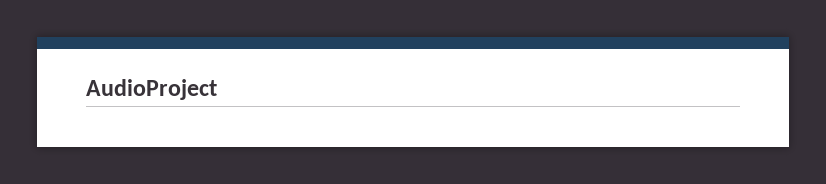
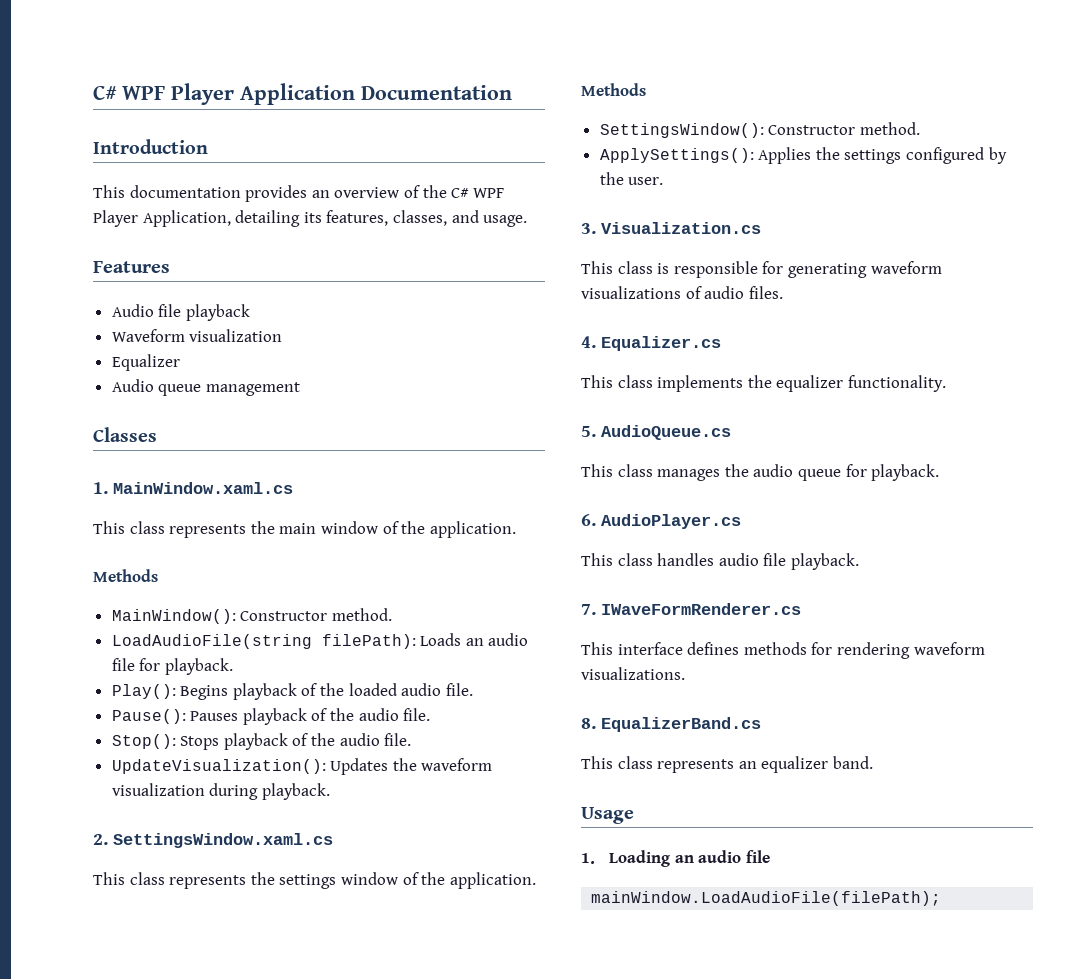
[86,79,217,100] AudioProject -> [93,83,512,105] [93,139,208,154] [93,185,504,202] [93,210,528,227] [93,261,170,273] [111,304,250,321] [111,329,283,342] [111,354,180,371] [111,379,300,396] [93,427,157,442] [93,482,293,494] [93,521,516,538] [93,569,158,582] [111,608,392,624] [111,633,529,649] [111,658,233,675] [111,683,473,700] [111,708,431,725] [111,733,412,750] [111,758,493,775] [111,783,330,800] [93,833,333,848] [93,872,536,889] [581,83,646,96] [599,122,920,138] [599,147,1007,164] [599,172,664,185] [581,222,761,234] [581,261,942,278] [581,286,783,299] [581,336,721,351] [581,375,946,392] [581,425,731,440] [581,464,940,481] [581,514,741,529] [581,553,859,570] [581,603,801,615] [581,642,985,659] [581,667,685,680] [581,717,761,732] [581,756,873,773] [581,807,634,824] [581,850,770,867] [591,891,942,906] C# WPF Player Application Documentation // Introduction // This documentation provides an overview of the C# WPF Player Application, detailing its features, classes, and usage. // Features // Audio file playback // Waveform visualization // Equalizer // Audio queue management // Classes // 1. MainWindow.xaml.cs // This class represents the main window of the application. // Methods // MainWindow(): Constructor method. // LoadAudioFile(string filePath): Loads an audio file for playback. // Play(): Begins playback of the loaded audio file. // Pause(): Pauses playback of the audio file. // Stop(): Stops playback of the audio file. // UpdateVisualization(): Updates the waveform visualization during playback. // 2. SettingsWindow.xaml.cs // This class represents the settings window of the application. // Methods // SettingsWindow(): Constructor method. // ApplySettings(): Applies the settings configured by the user. // 3. Visualization.cs // This class is responsible for generating waveform visualizations of audio files. // 4. Equalizer.cs // This class implements the equalizer functionality. // 5. AudioQueue.cs // This class manages the audio queue for playback. // 6. AudioPlayer.cs // This class handles audio file playback. // 7. IWaveFormRenderer.cs // This interface defines methods for rendering waveform visualizations. // 8. EqualizerBand.cs // This class represents an equalizer band. // Usage // 1. Loading an audio file // mainWindow.LoadAudioFile(filePath);

